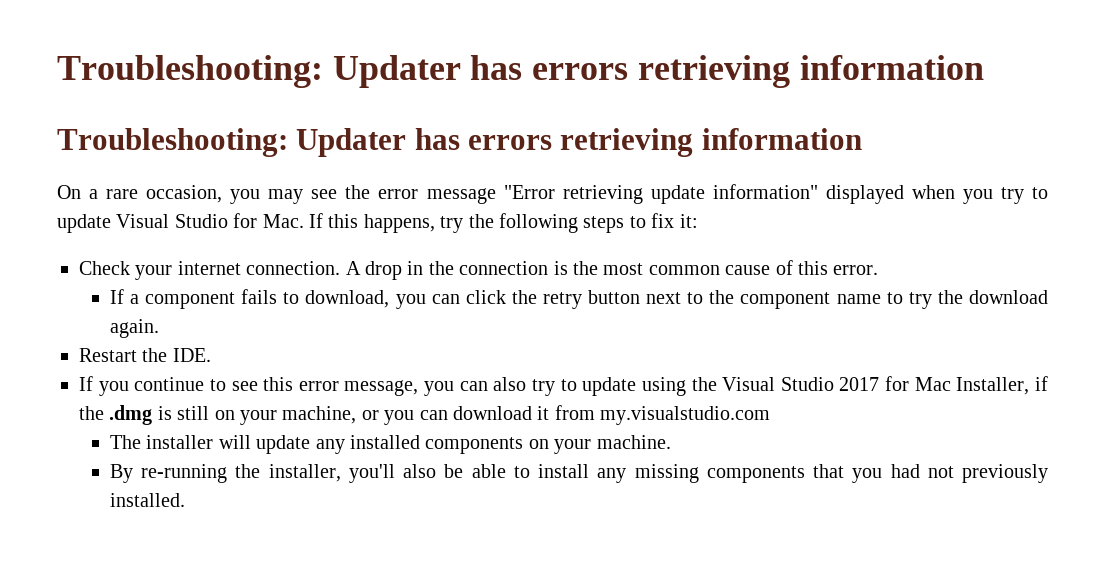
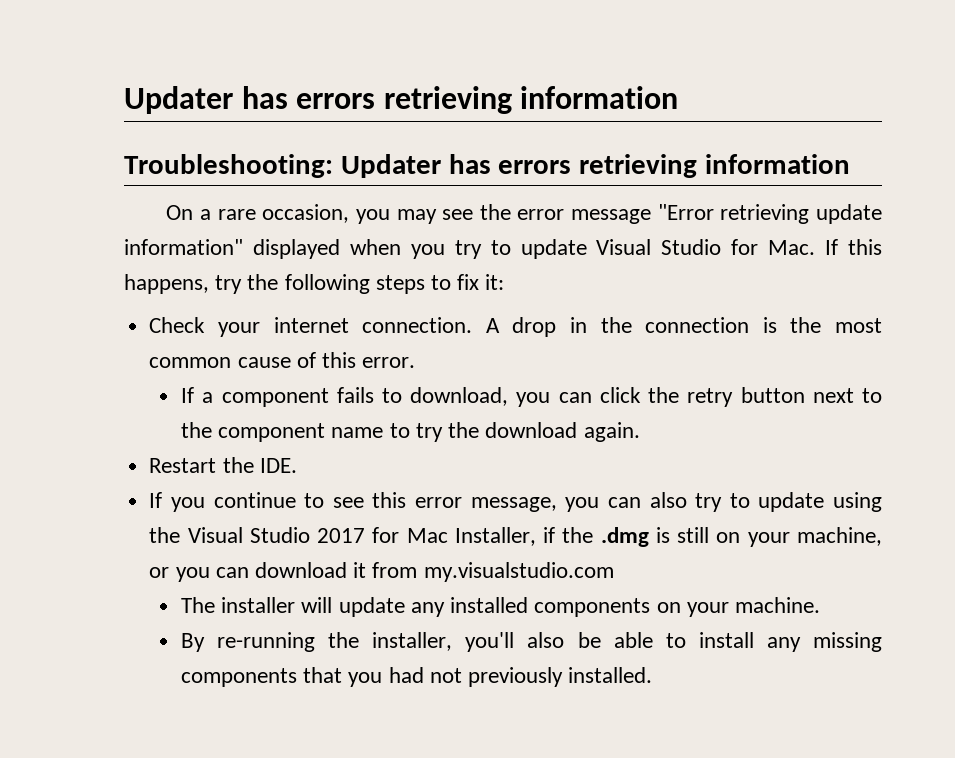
[57,55,323,88] Troubleshooting: -> (124, 100) none

